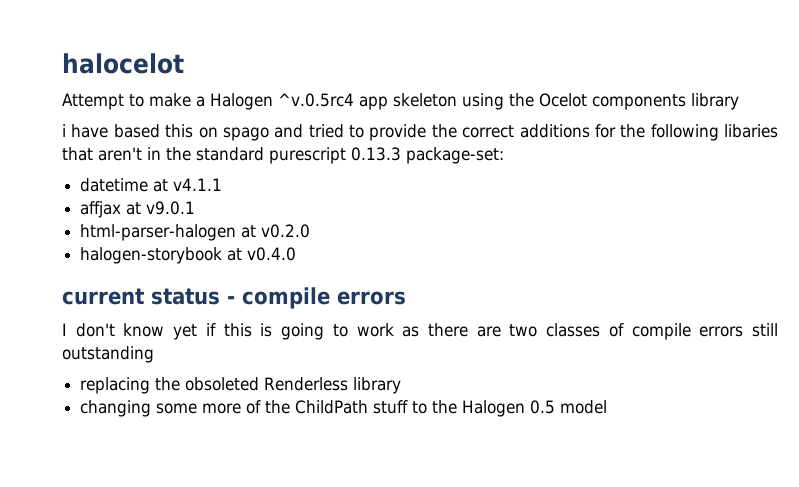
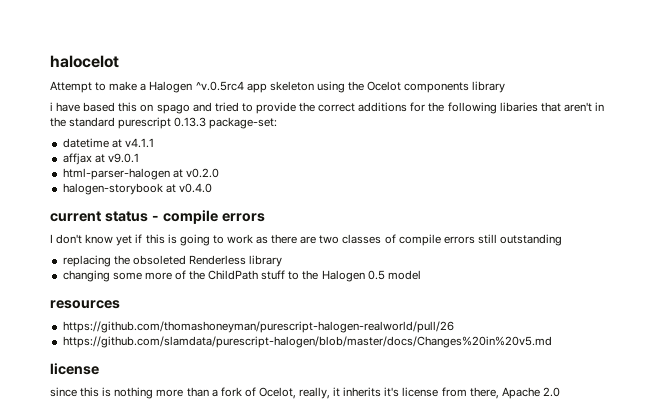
(608, 407) none -> [50,300,120,309] [62,321,454,333] [62,336,552,348] [50,363,99,375] [50,387,560,399] // resources // https://github.com/thomashoneyman/purescript-halogen-realworld/pull/26 // https://github.com/slamdata/purescript-halogen/blob/master/docs/Changes%20in%20v5.md // license // since this is nothing more than a fork of Ocelot, really, it inherits it's license from there, Apache 2.0

